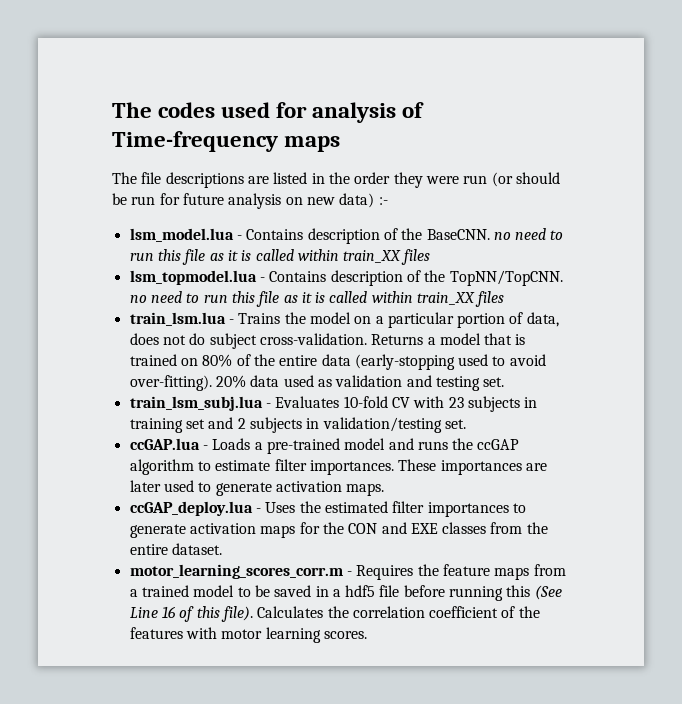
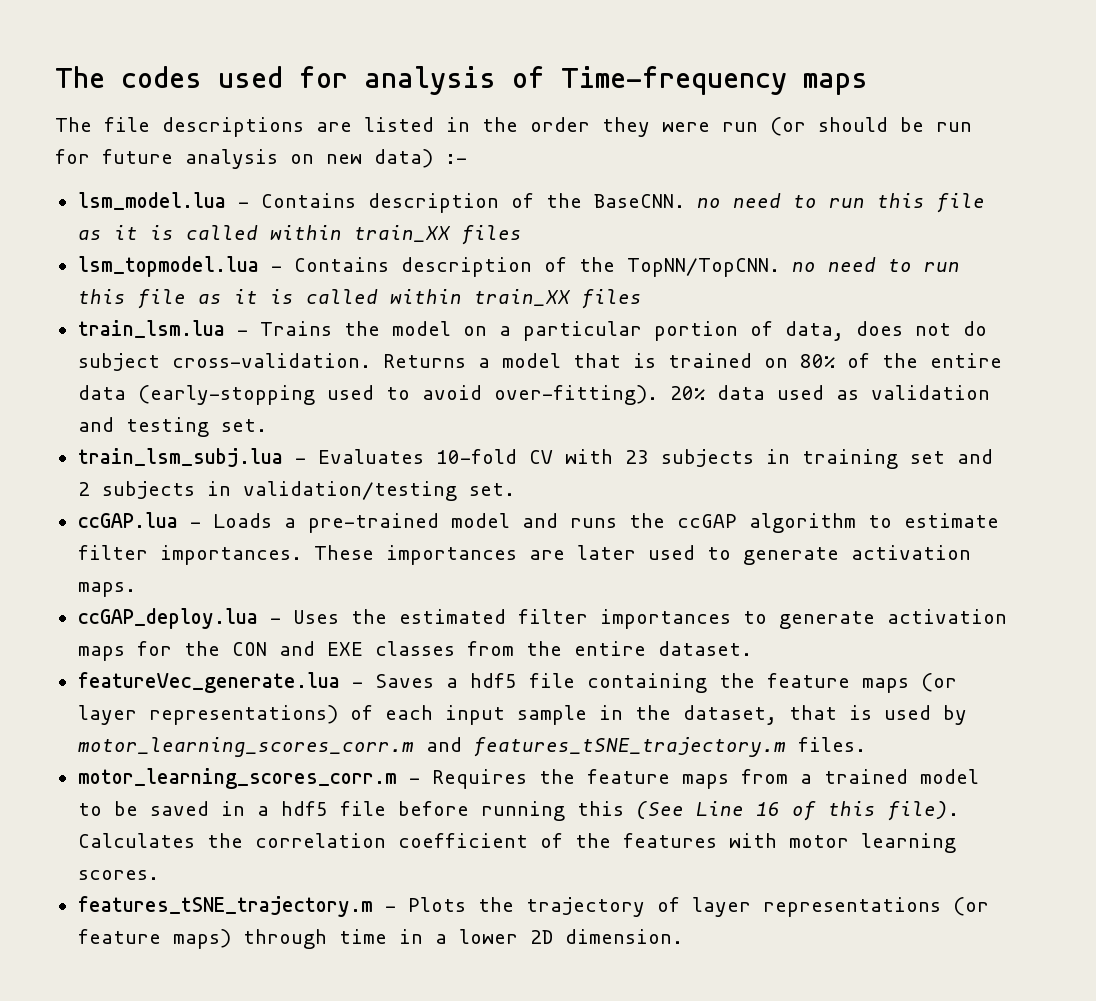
(222, 549) none -> [77,672,957,693] [77,705,967,725] [77,737,866,757] // featureVec_generate.lua - Saves a hdf5 file containing the feature maps (or layer representations) of each input sample in the dataset, that is used by motor_learning_scores_corr.m and features_tSNE_trajectory.m files.
(367, 635) none -> [77,896,989,917] [77,929,683,949] // features_tSNE_trajectory.m - Plots the trajectory of layer representations (or feature maps) through time in a lower 2D dimension.

